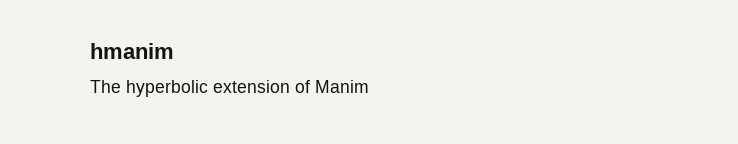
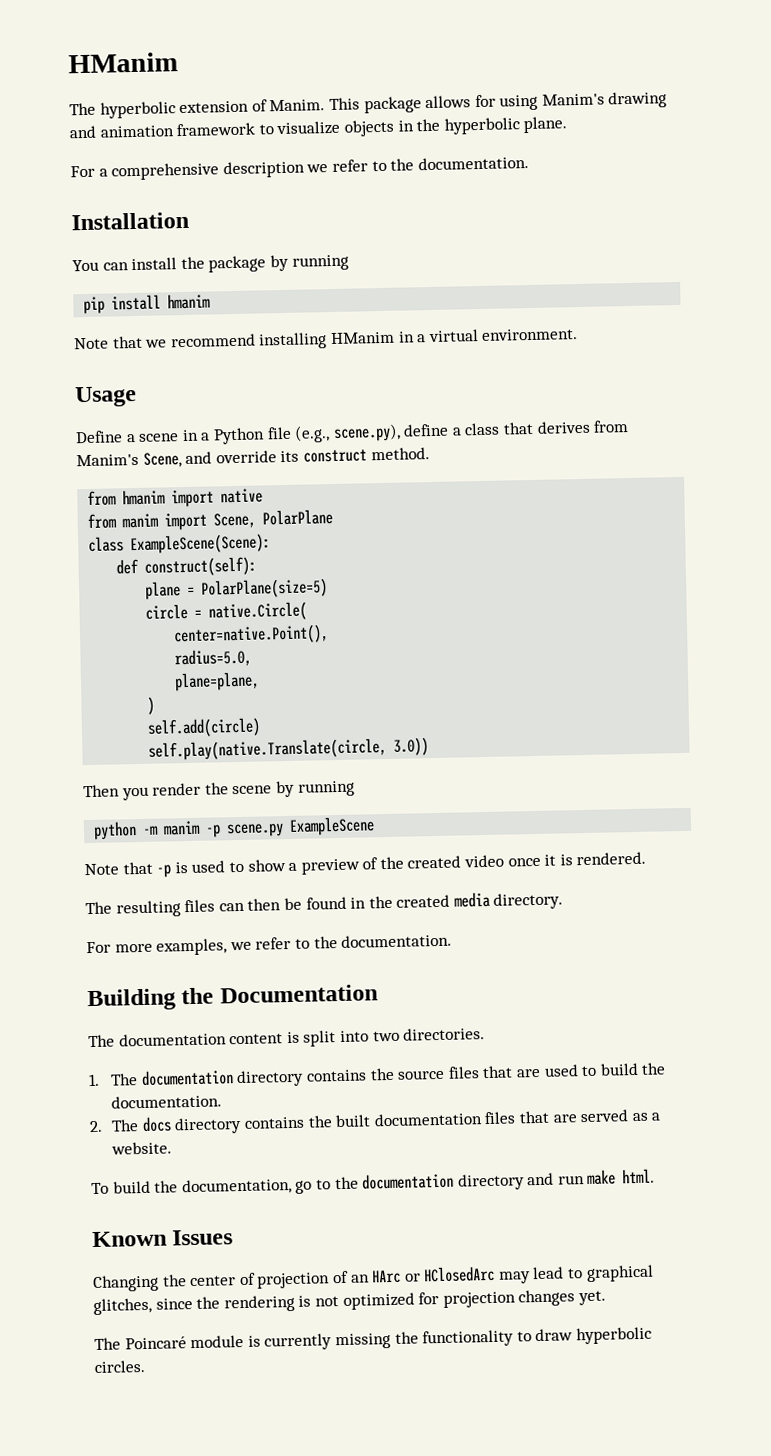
[90,43,174,59] hmanim -> [68,52,178,74] HManim
[315,80,369,93] Manim -> [269,91,668,114] [69,116,568,139] [70,155,529,181] [71,211,189,231] [72,254,349,273] [83,293,212,315] [74,328,579,350] [75,385,137,408] [75,420,630,445] [76,447,430,468] [87,488,264,508] [87,509,334,531] [88,533,272,555] [116,556,258,577] [144,578,329,600] [145,601,308,622] [173,624,330,646] [174,648,253,668] [174,671,261,692] [147,696,156,715] [147,717,262,738] [148,737,430,761] [83,780,355,801] [93,816,376,840] [84,851,647,878] [85,891,564,918] [86,933,453,956] [87,984,378,1012] [88,1027,486,1048] [88,1062,667,1088] [111,1094,223,1109] [89,1109,662,1135] [111,1141,173,1155] [91,1168,656,1196] [92,1229,234,1248] [93,1264,654,1293] [93,1289,606,1316] [94,1326,652,1351] [94,1360,145,1374] Manim. This package allows for using Manim's drawing and animation framework to visualize objects in the hyperbolic plane. // For a comprehensive description we refer to the documentation. // Installation // You can install the package by running // pip install hmanim // Note that we recommend installing HManim in a virtual environment. // Usage // Define a scene in a Python file (e.g., scene.py), define a class that derives from Manim's Scene, and override its construct method. // from hmanim import native // from manim import Scene, PolarPlane // class ExampleScene(Scene): // def construct(self): // plane = PolarPlane(size=5) // circle = native.Circle( // center=native.Point(), // radius=5.0, // plane=plane, // ) // self.add(circle) // self.play(native.Translate(circle, 3.0)) // Then you render the scene by running // python -m manim -p scene.py ExampleScene // Note that -p is used to show a preview of the created video once it is rendered. // The resulting files can then be found in the created media directory. // For more examples, we refer to the documentation. // Building the Documentation // The documentation content is split into two directories. // 1. The documentation directory contains the source files that are used to build the documentation. // 2. The docs directory contains the built documentation files that are served as a website. // To build the documentation, go to the documentation directory and run make html. // Known Issues // Changing the center of projection of an HArc or HClosedArc may lead to graphical glitches, since the rendering is not optimized for projection changes yet. // The Poincaré module is currently missing the functionality to draw hyperbolic circles.

